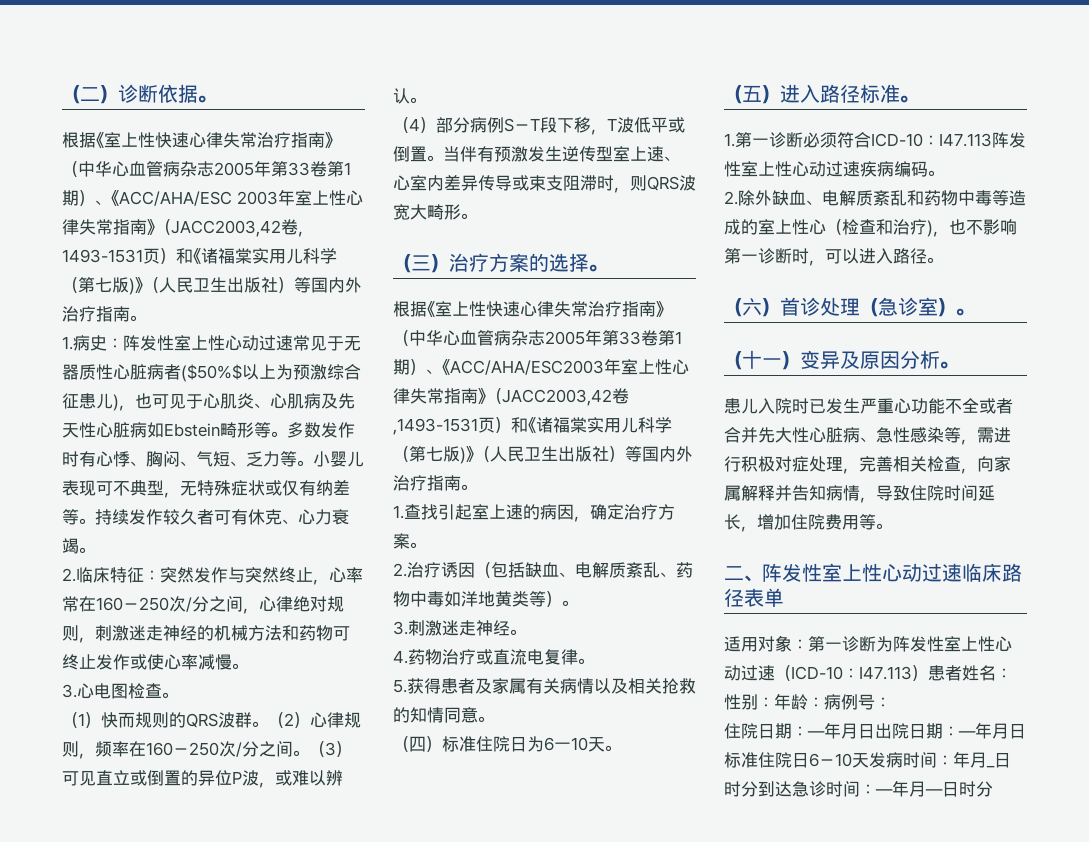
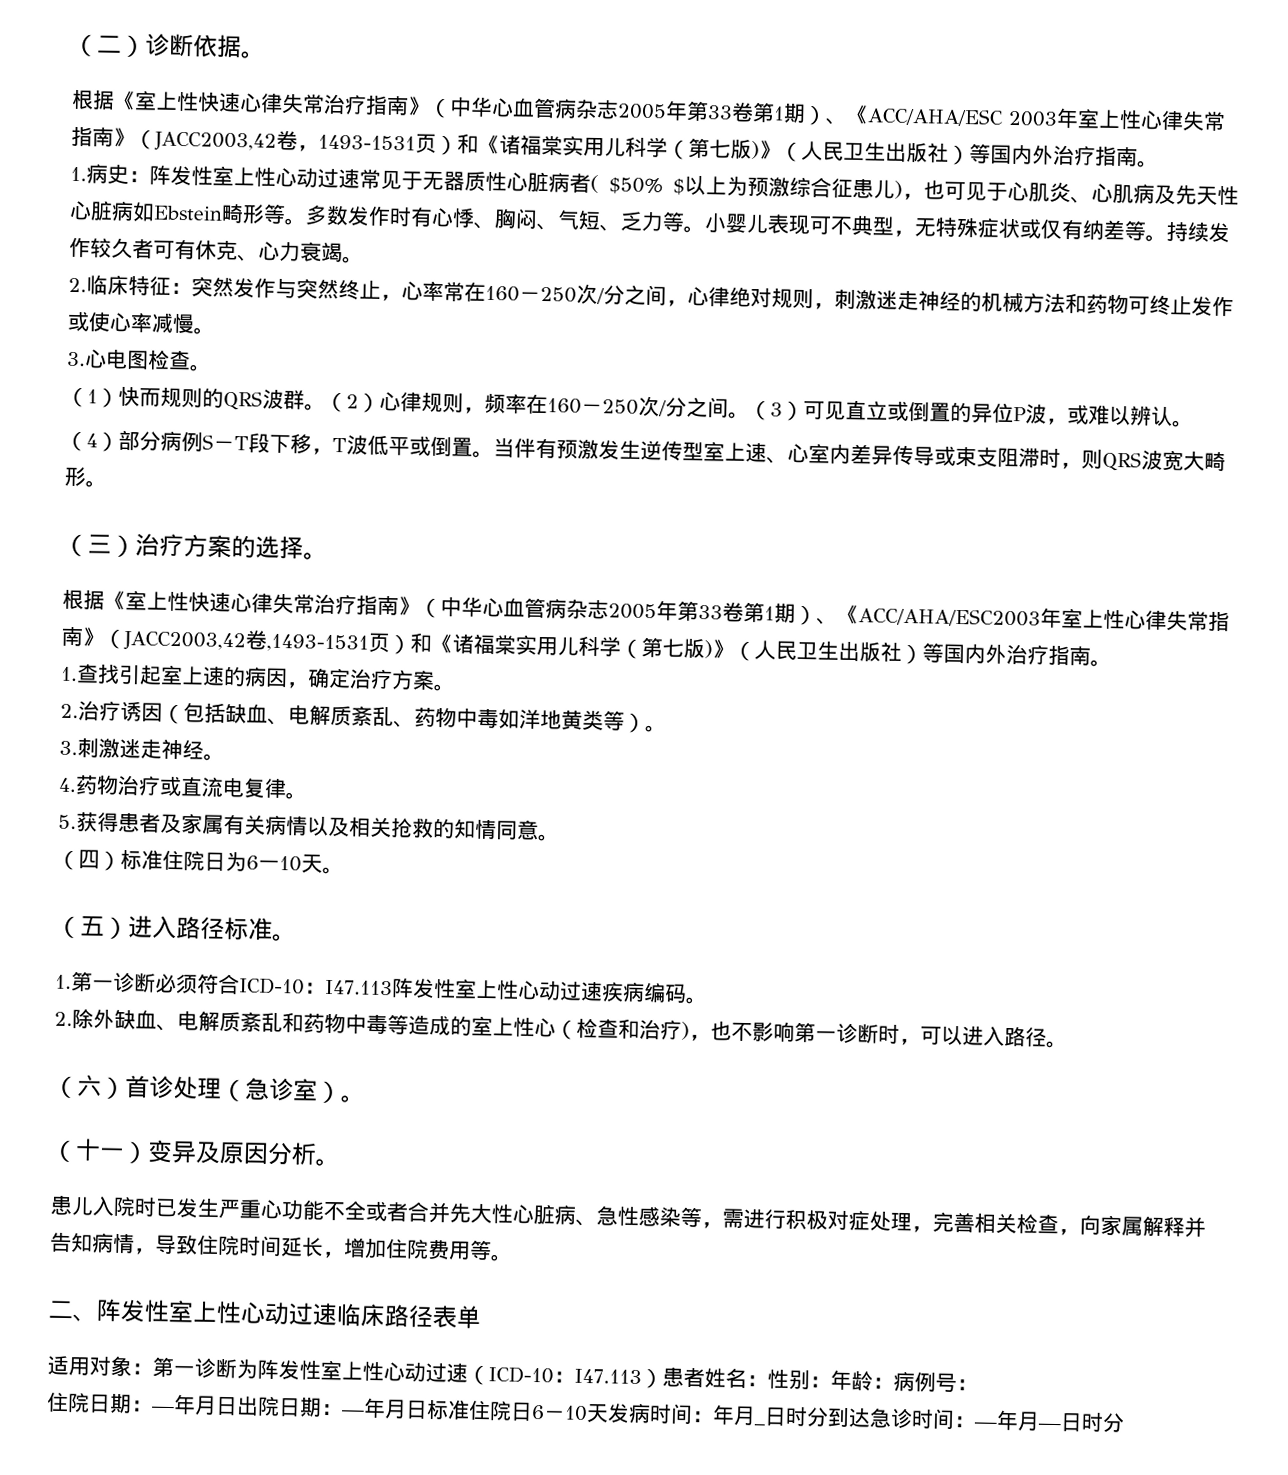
[181,364,242,382] ($50%$ -> [590,174,685,195] ( $50% $

